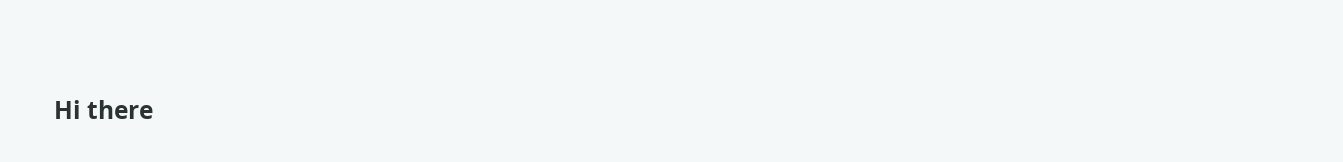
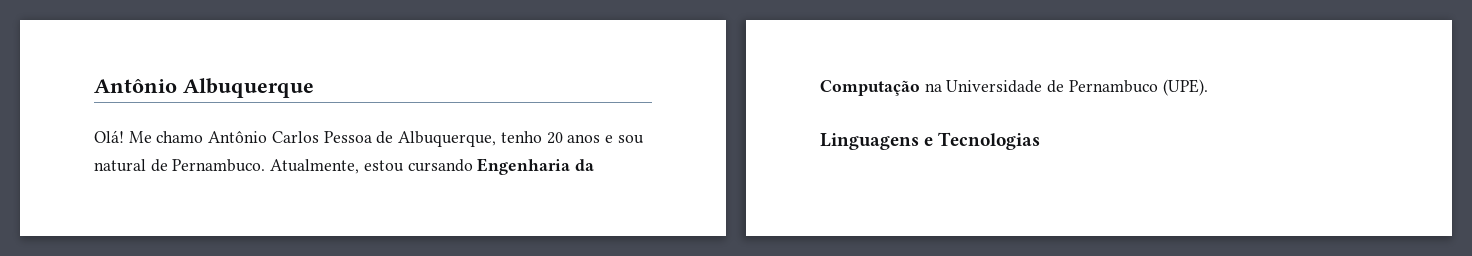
[54,100,153,119] Hi there -> [94,78,314,98] [94,130,644,147] [94,158,595,175] [820,79,1208,96] [820,132,1041,150] Antônio Albuquerque // Olá! Me chamo Antônio Carlos Pessoa de Albuquerque, tenho 20 anos e sou natural de Pernambuco. Atualmente, estou cursando Engenharia da Computação na Universidade de Pernambuco (UPE). // Linguagens e Tecnologias

